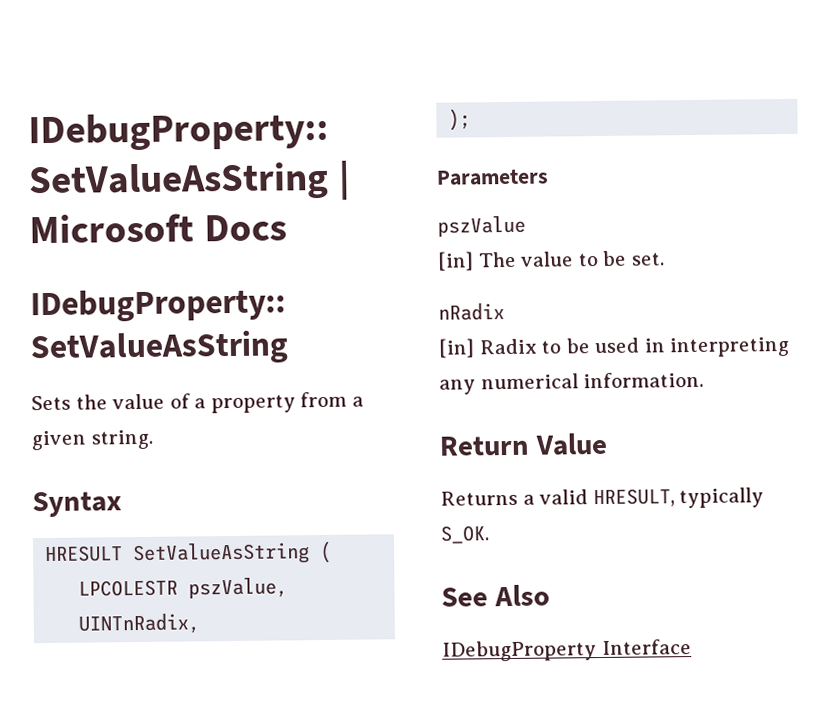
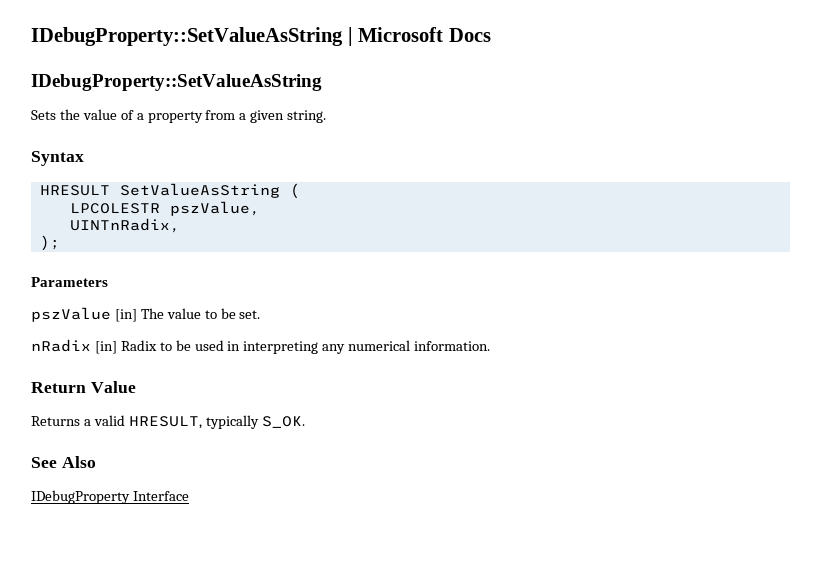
(526, 226) // -> (111, 314) none
(505, 312) // -> (91, 345) none

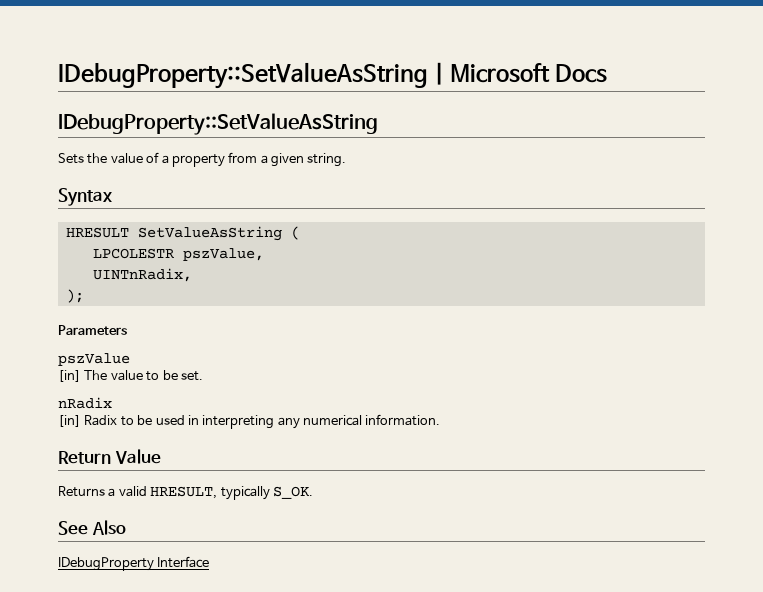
(111, 314) none -> (130, 359) //
(91, 345) none -> (112, 403) //

